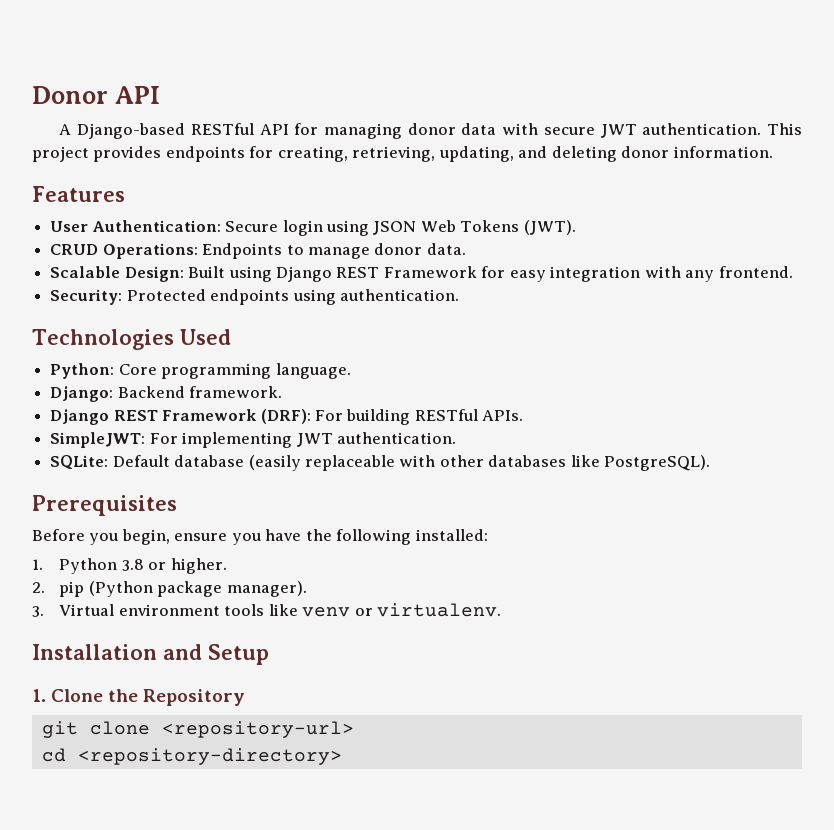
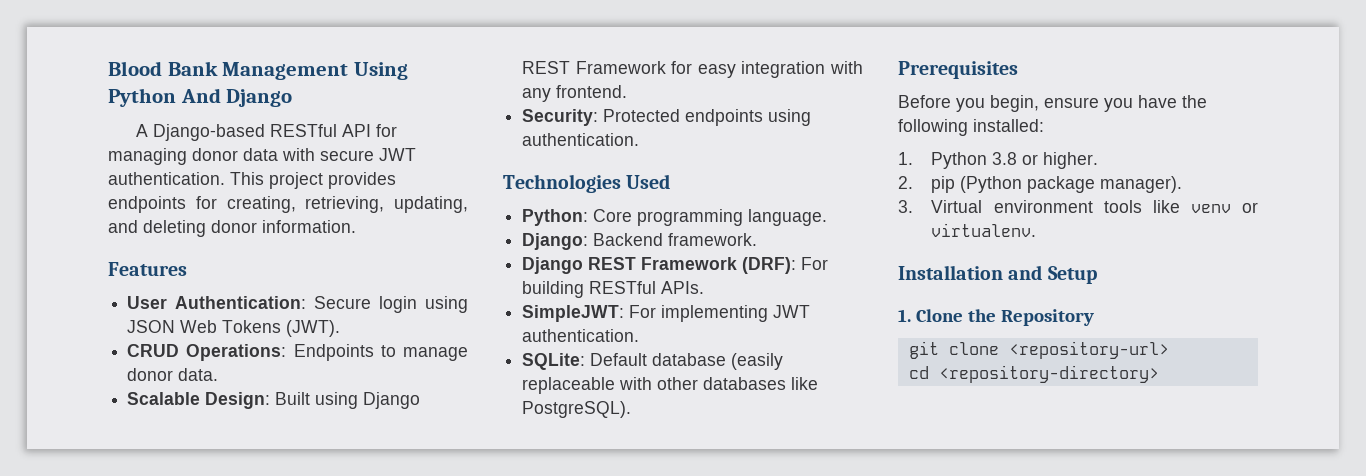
[32,86,161,104] Donor API -> [108,61,408,80] [108,88,293,107] Blood Bank Management Using Python And Django

